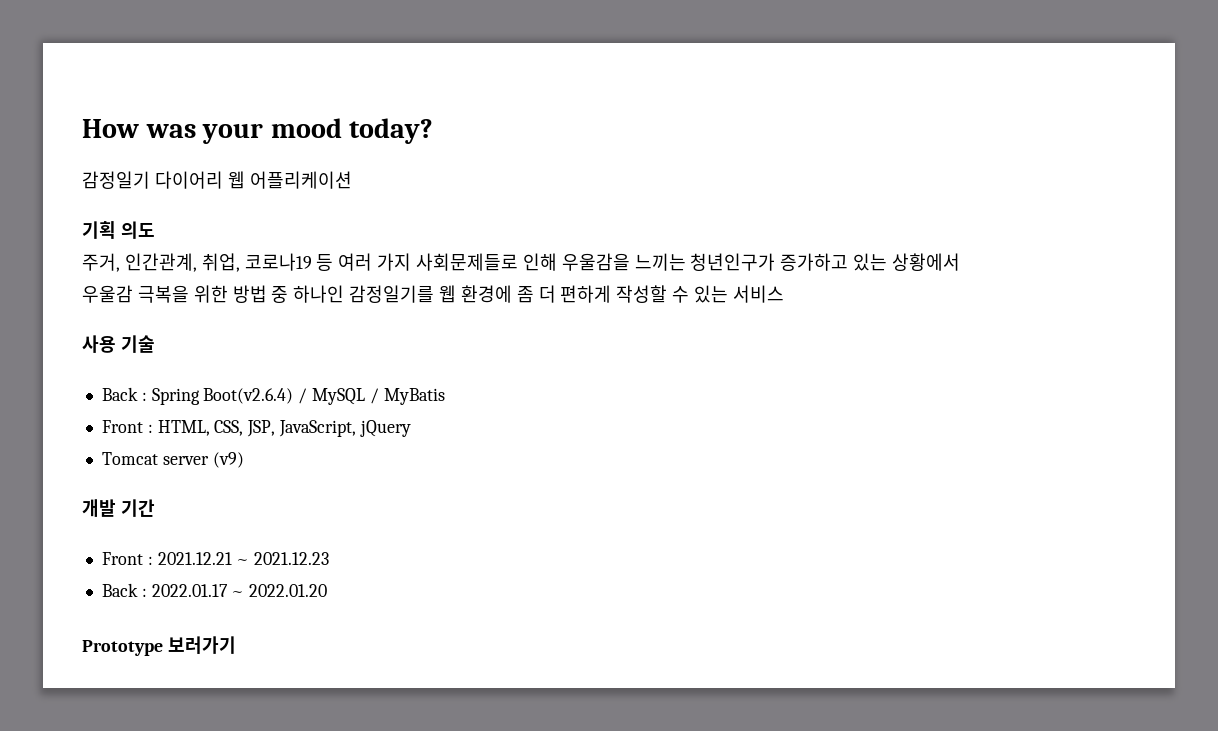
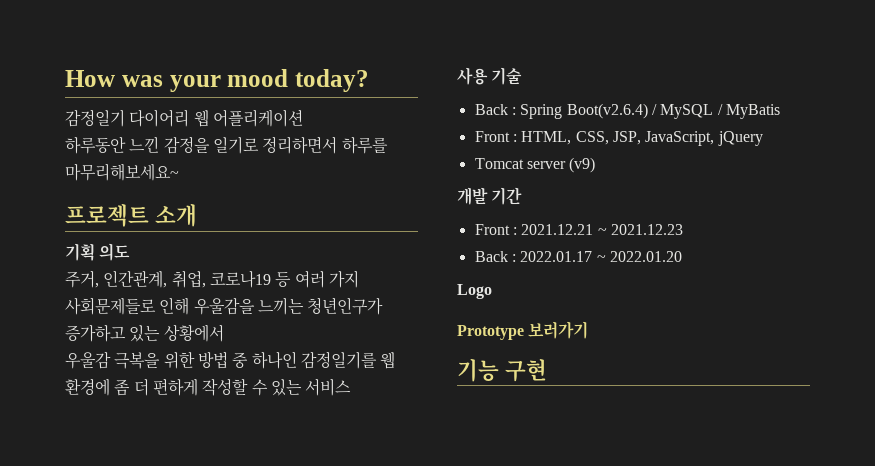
(352, 180) none -> [65,136,388,154] [65,163,179,181] [65,204,197,227] // 하루동안 느낀 감정을 일기로 정리하면서 하루를 마무리해보세요~ // 프로젝트 소개
(328, 590) none -> [457,284,492,299] // Logo
(236, 645) none -> [457,358,547,382] // 기능 구현

